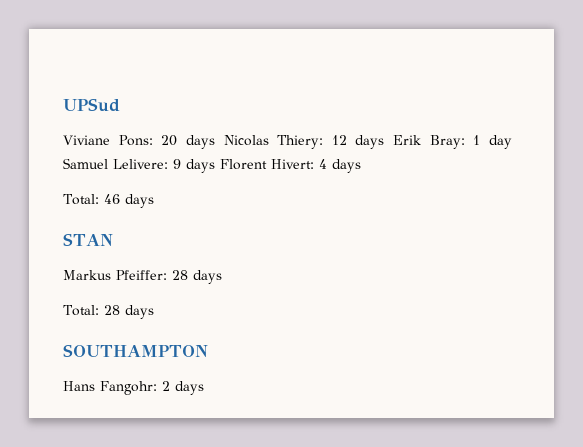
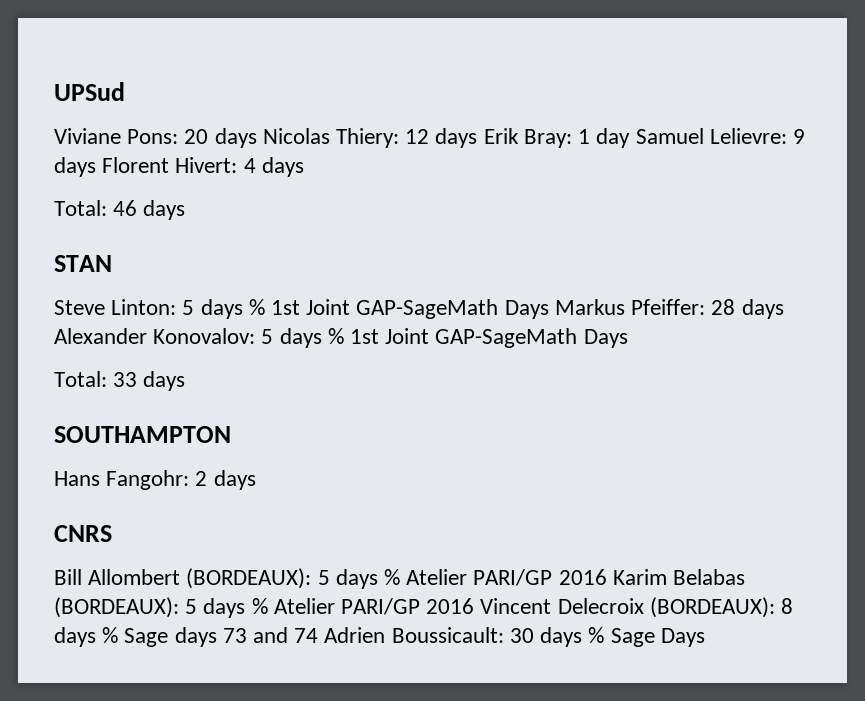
[113,159,168,169] Lelivere: -> [709,128,787,144] Lelievre:
[63,270,222,284] [63,305,120,316] Markus Pfeiffer: 28 days // Total: 28 -> [54,299,784,319] [54,328,628,348] [54,371,138,387] Steve Linton: 5 days % 1st Joint GAP-SageMath Days Markus Pfeiffer: 28 days Alexander Konovalov: 5 days % 1st Joint GAP-SageMath Days // Total: 33
(204, 388) none -> [54,525,112,542] [54,568,746,589] [54,597,794,618] [54,627,705,647] // CNRS // Bill Allombert (BORDEAUX): 5 days % Atelier PARI/GP 2016 Karim Belabas (BORDEAUX): 5 days % Atelier PARI/GP 2016 Vincent Delecroix (BORDEAUX): 8 days % Sage days 73 and 74 Adrien Boussicault: 30 days % Sage Days

